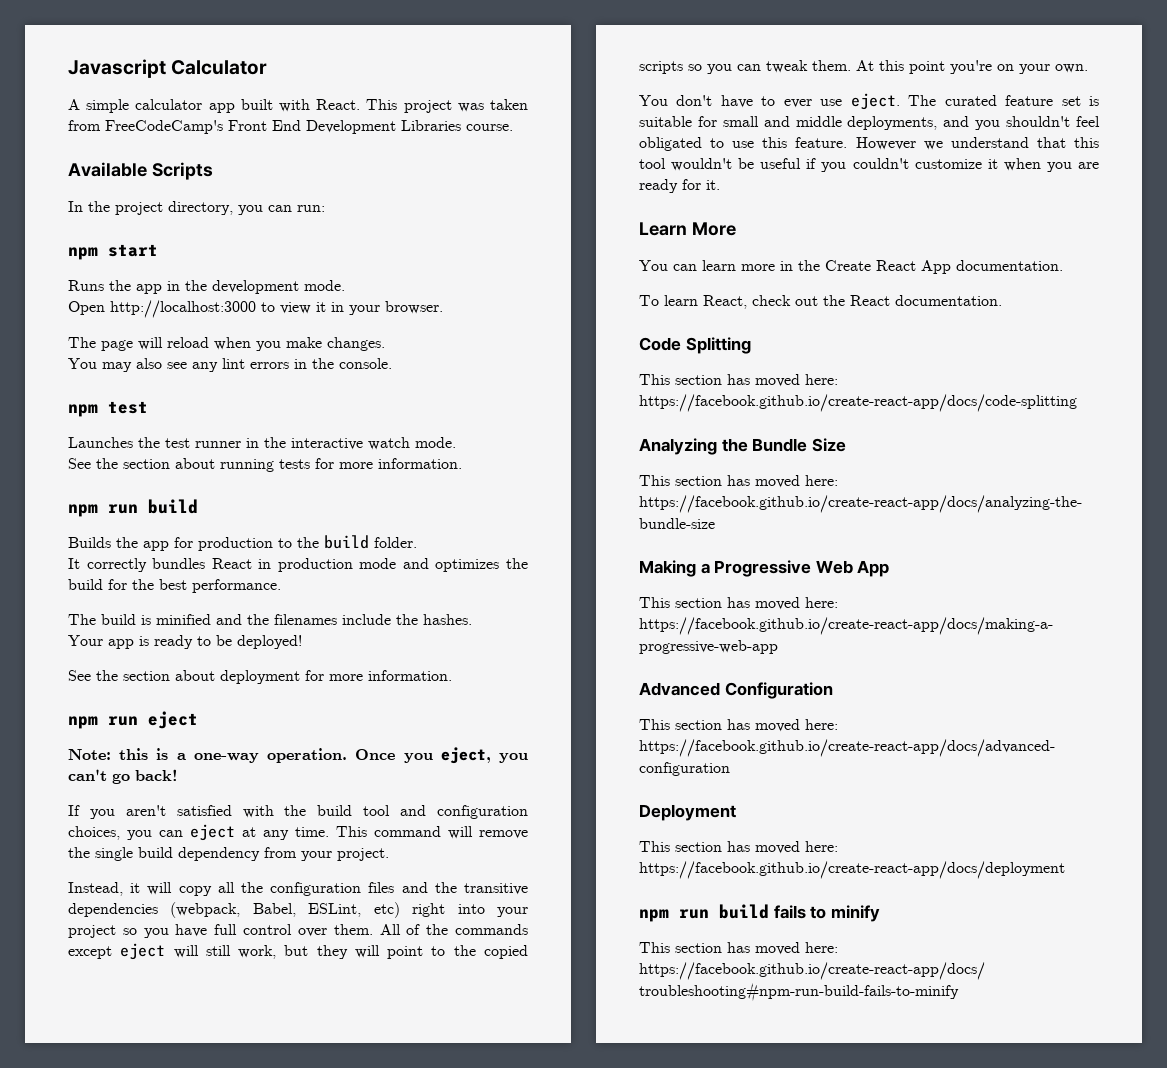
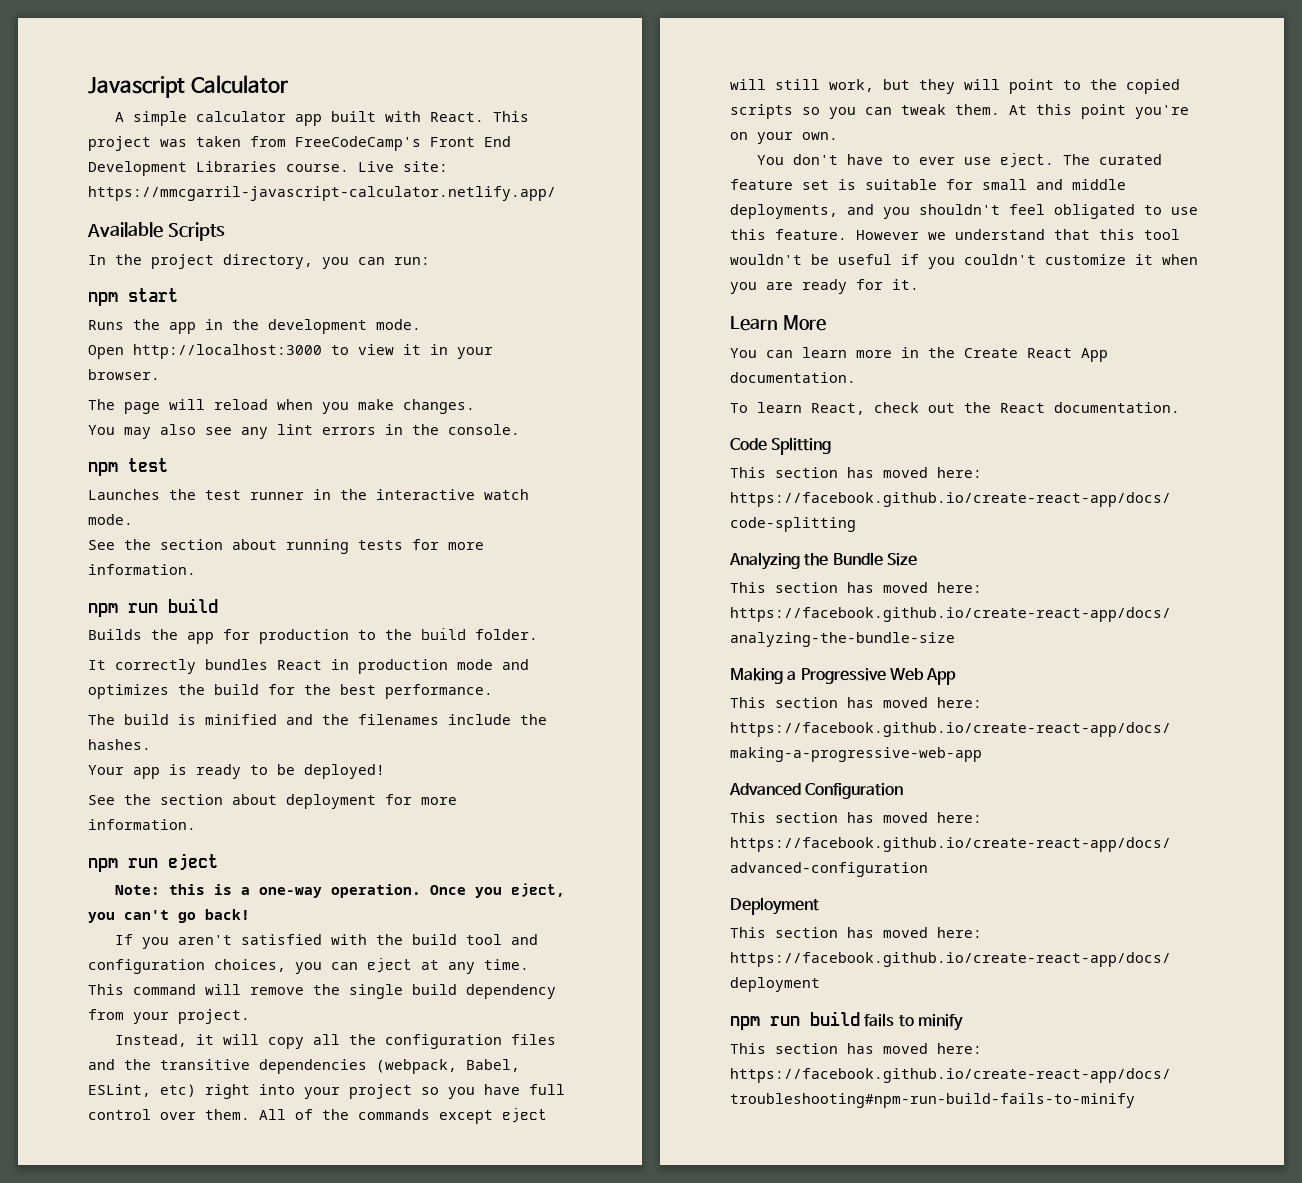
(513, 127) none -> [358,161,448,172] [88,186,556,201] Live site: https://mmcgarril-javascript-calculator.netlify.app/

